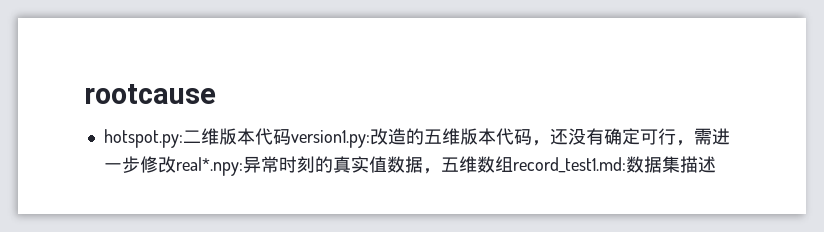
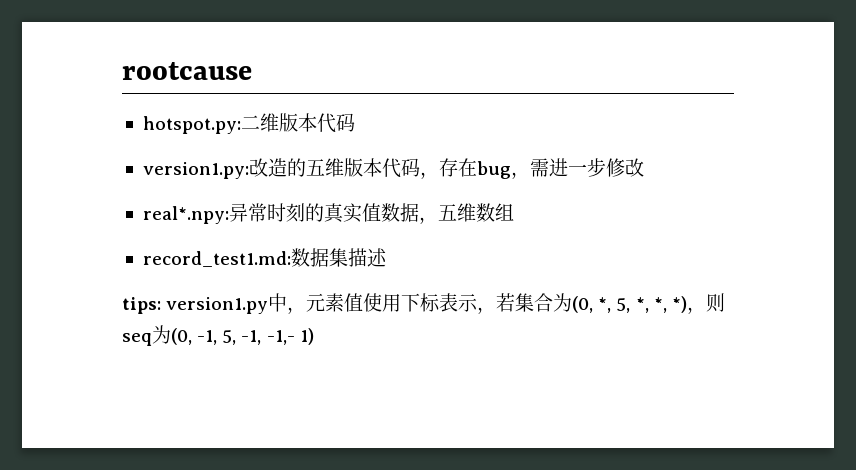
(291, 137) none -> (355, 122) //
[549,128,676,145] 还没有确定可行 -> [438,158,511,179] 存在bug
(176, 164) none -> (644, 167) //
(513, 164) none -> (514, 212) //
(716, 164) none -> [122,293,725,314] [122,325,314,346] // tips: version1.py中，元素值使用下标表示，若集合为(0, *, 5, *, *, *)，则seq为(0, -1, 5, -1, -1,- 1)

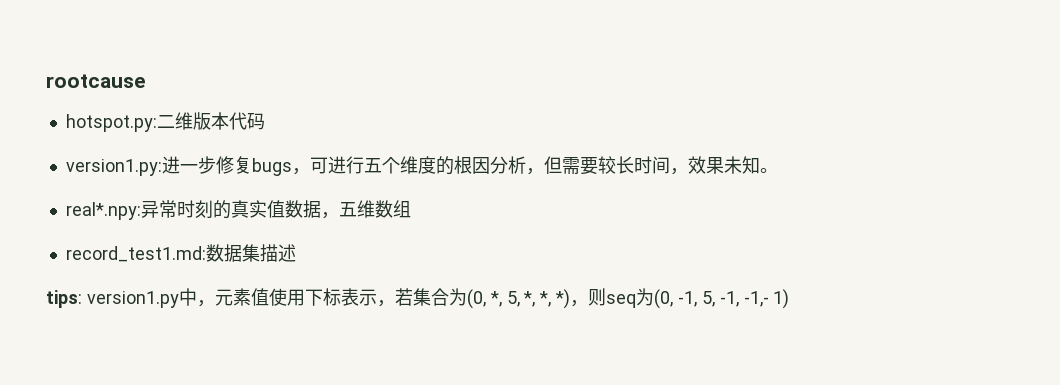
[248,158,644,179] 改造的五维版本代码，存在bug，需进一步修改 -> [161,156,778,176] 进一步修复bugs，可进行五个维度的根因分析，但需要较长时间，效果未知。

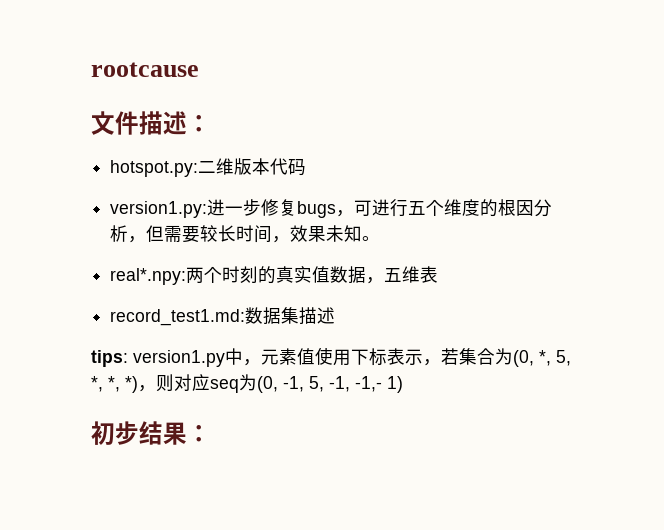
(145, 81) none -> [91,111,211,135] // 文件描述：
[140,200,177,218] 异常 -> [186,266,223,283] 两个
[374,200,411,218] 数组 -> [420,266,439,283] 表
(607, 297) none -> [174,374,210,391] 对应
(790, 299) none -> [91,421,211,445] // 初步结果：

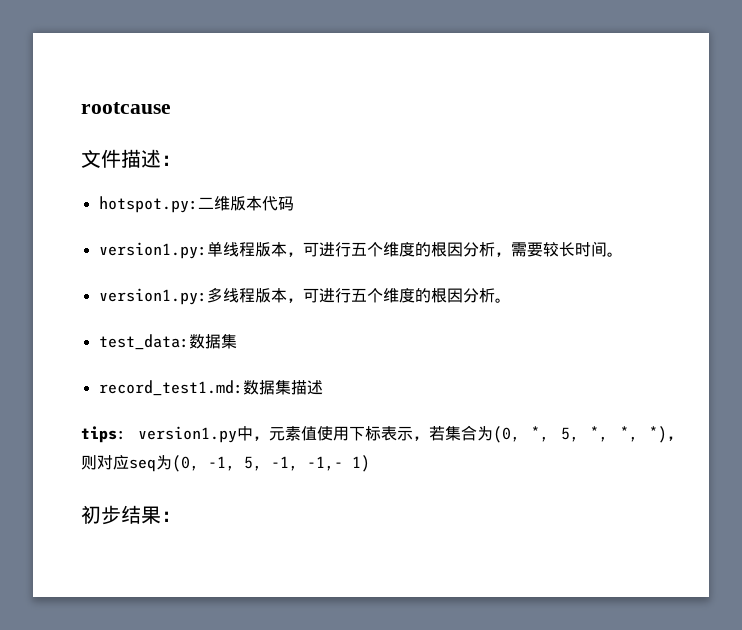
[207,199,337,218] 进一步修复bugs -> [206,241,287,257] 单线程版本
[146,225,165,242] 但 -> (511, 254) none
[272,225,381,243] [110,266,439,285] ，效果未知。 // real*.npy:两个时刻的真实值数据，五维表 -> [606,252,623,257] [98,287,511,305] [98,334,237,350] 。 // version1.py:多线程版本，可进行五个维度的根因分析。 // test_data:数据集

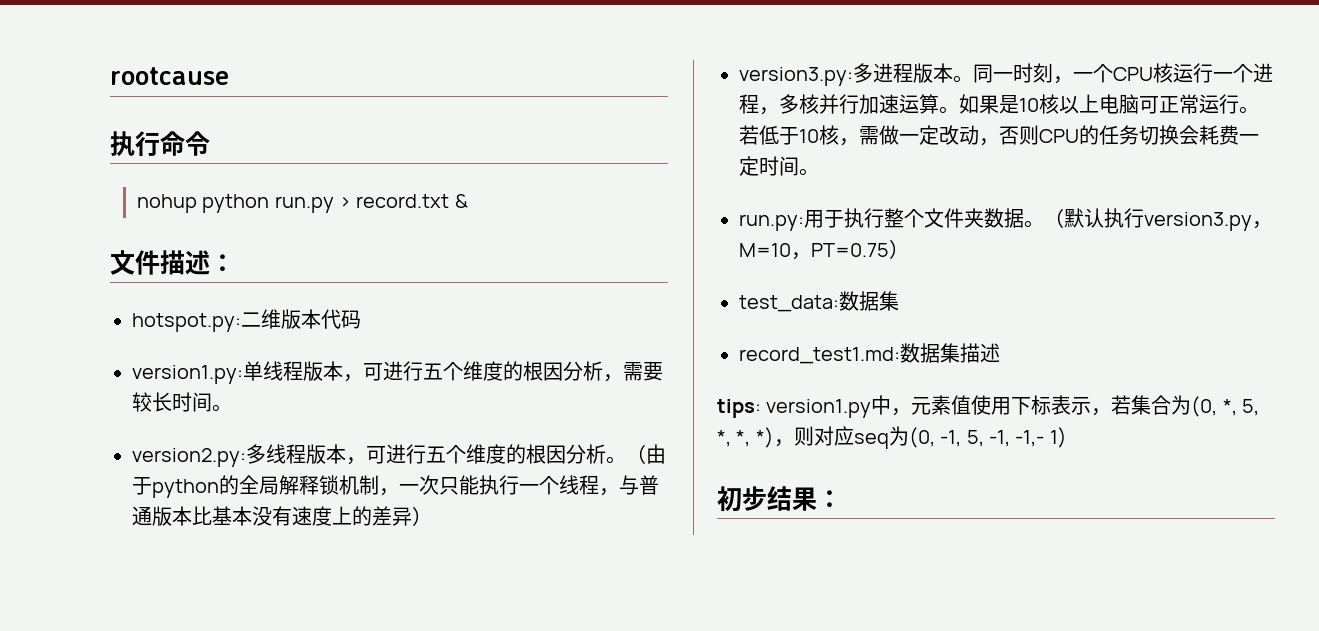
(171, 108) none -> [110,131,210,157] [136,194,468,213] // 执行命令 // nohup python run.py > record.txt &
[98,288,207,305] version1.py: -> [132,448,246,467] version2.py:
(511, 300) none -> [626,444,666,464] [132,475,659,498] [132,506,432,526] [739,63,1273,86] [739,94,1259,115] [739,125,1259,146] [739,156,819,176] [739,208,1272,231] [739,239,909,260] （由于python的全局解释锁机制，一次只能执行一个线程，与普通版本比基本没有速度上的差异） // version3.py:多进程版本。同一时刻，一个CPU核运行一个进程，多核并行加速运算。如果是10核以上电脑可正常运行。若低于10核，需做一定改动，否则CPU的任务切换会耗费一定时间。 // run.py:用于执行整个文件夹数据。（默认执行version3.py，M=10，PT=0.75）

